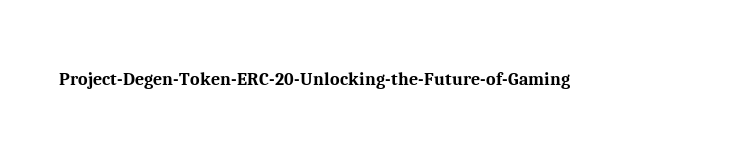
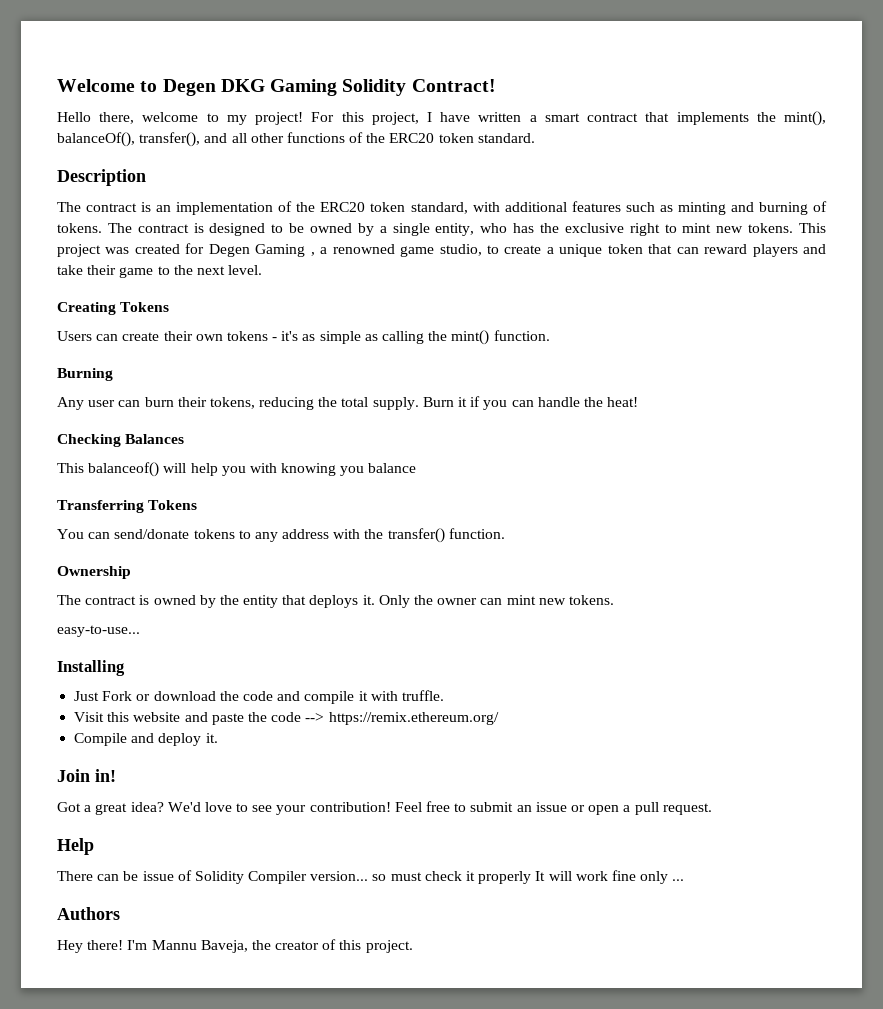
[59,72,570,89] Project-Degen-Token-ERC-20-Unlocking-the-Future-of-Gaming -> [57,79,496,96] [57,111,826,126] [57,132,535,147] [57,169,146,186] [57,201,827,215] [57,223,826,236] [57,243,827,257] [57,265,263,278] [57,302,170,315] [57,330,550,345] [57,368,113,381] [57,396,639,410] [57,434,185,447] [57,462,417,477] [57,500,198,513] [57,528,505,543] [57,566,131,579] [57,595,614,608] [57,625,140,637] [57,660,125,676] [74,690,444,704] [74,712,499,725] [74,733,218,746] [57,769,116,782] [57,801,712,815] [57,838,94,855] [57,870,685,884] [57,907,120,920] [57,939,413,953] Welcome to Degen DKG Gaming Solidity Contract! // Hello there, welcome to my project! For this project, I have written a smart contract that implements the mint(), balanceOf(), transfer(), and all other functions of the ERC20 token standard. // Description // The contract is an implementation of the ERC20 token standard, with additional features such as minting and burning of tokens. The contract is designed to be owned by a single entity, who has the exclusive right to mint new tokens. This project was created for Degen Gaming , a renowned game studio, to create a unique token that can reward players and take their game to the next level. // Creating Tokens // Users can create their own tokens - it's as simple as calling the mint() function. // Burning // Any user can burn their tokens, reducing the total supply. Burn it if you can handle the heat! // Checking Balances // This balanceof() will help you with knowing you balance // Transferring Tokens // You can send/donate tokens to any address with the transfer() function. // Ownership // The contract is owned by the entity that deploys it. Only the owner can mint new tokens. // easy-to-use... // Installing // Just Fork or download the code and compile it with truffle. // Visit this website and paste the code --> https://remix.ethereum.org/ // Compile and deploy it. // Join in! // Got a great idea? We'd love to see your contribution! Feel free to submit an issue or open a pull request. // Help // There can be issue of Solidity Compiler version... so must check it properly It will work fine only ... // Authors // Hey there! I'm Mannu Baveja, the creator of this project.

